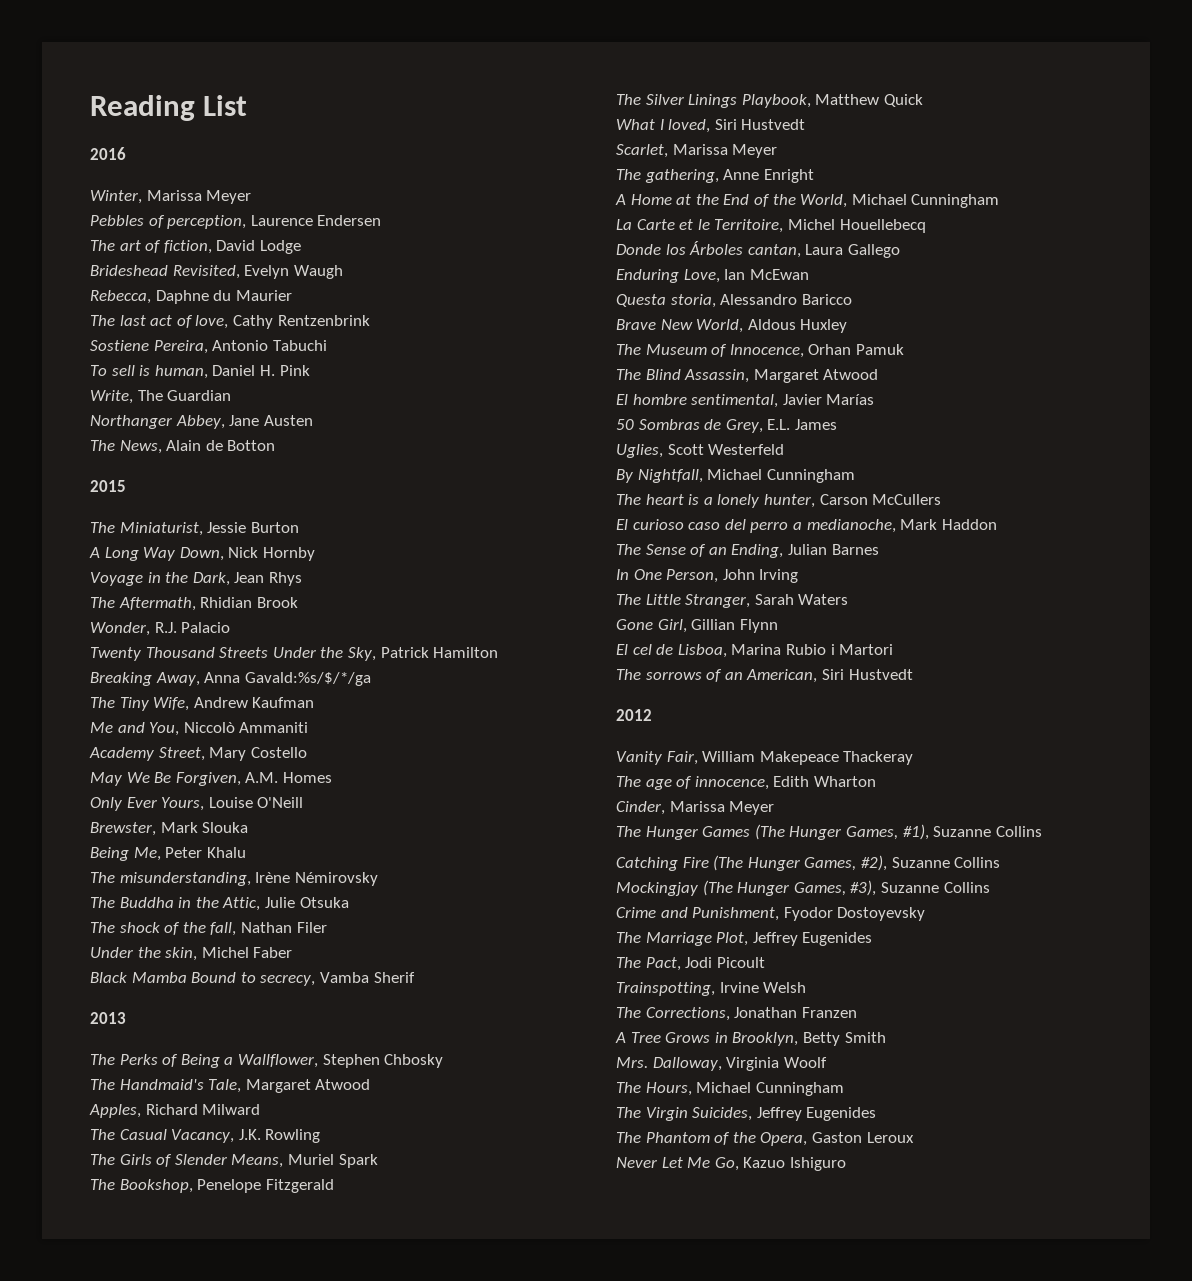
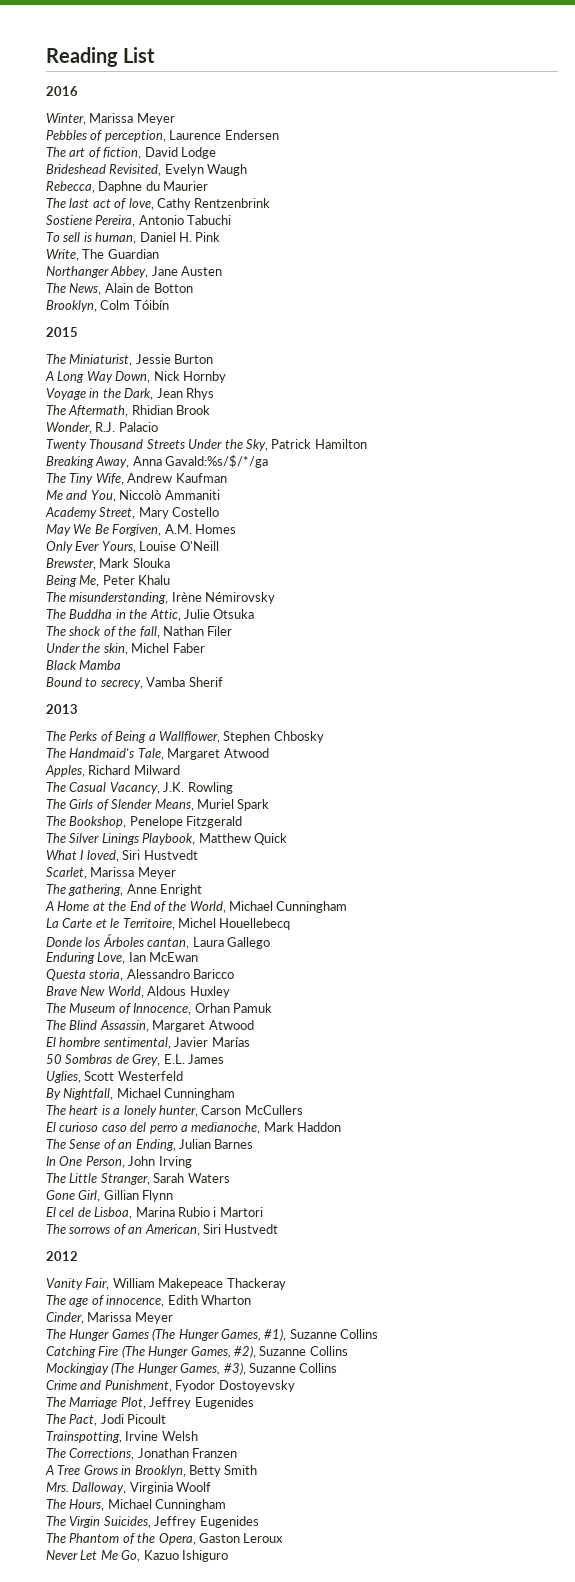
(276, 445) none -> [46,300,169,312] // Brooklyn, Colm Tóibín
(187, 977) none -> (122, 665) //

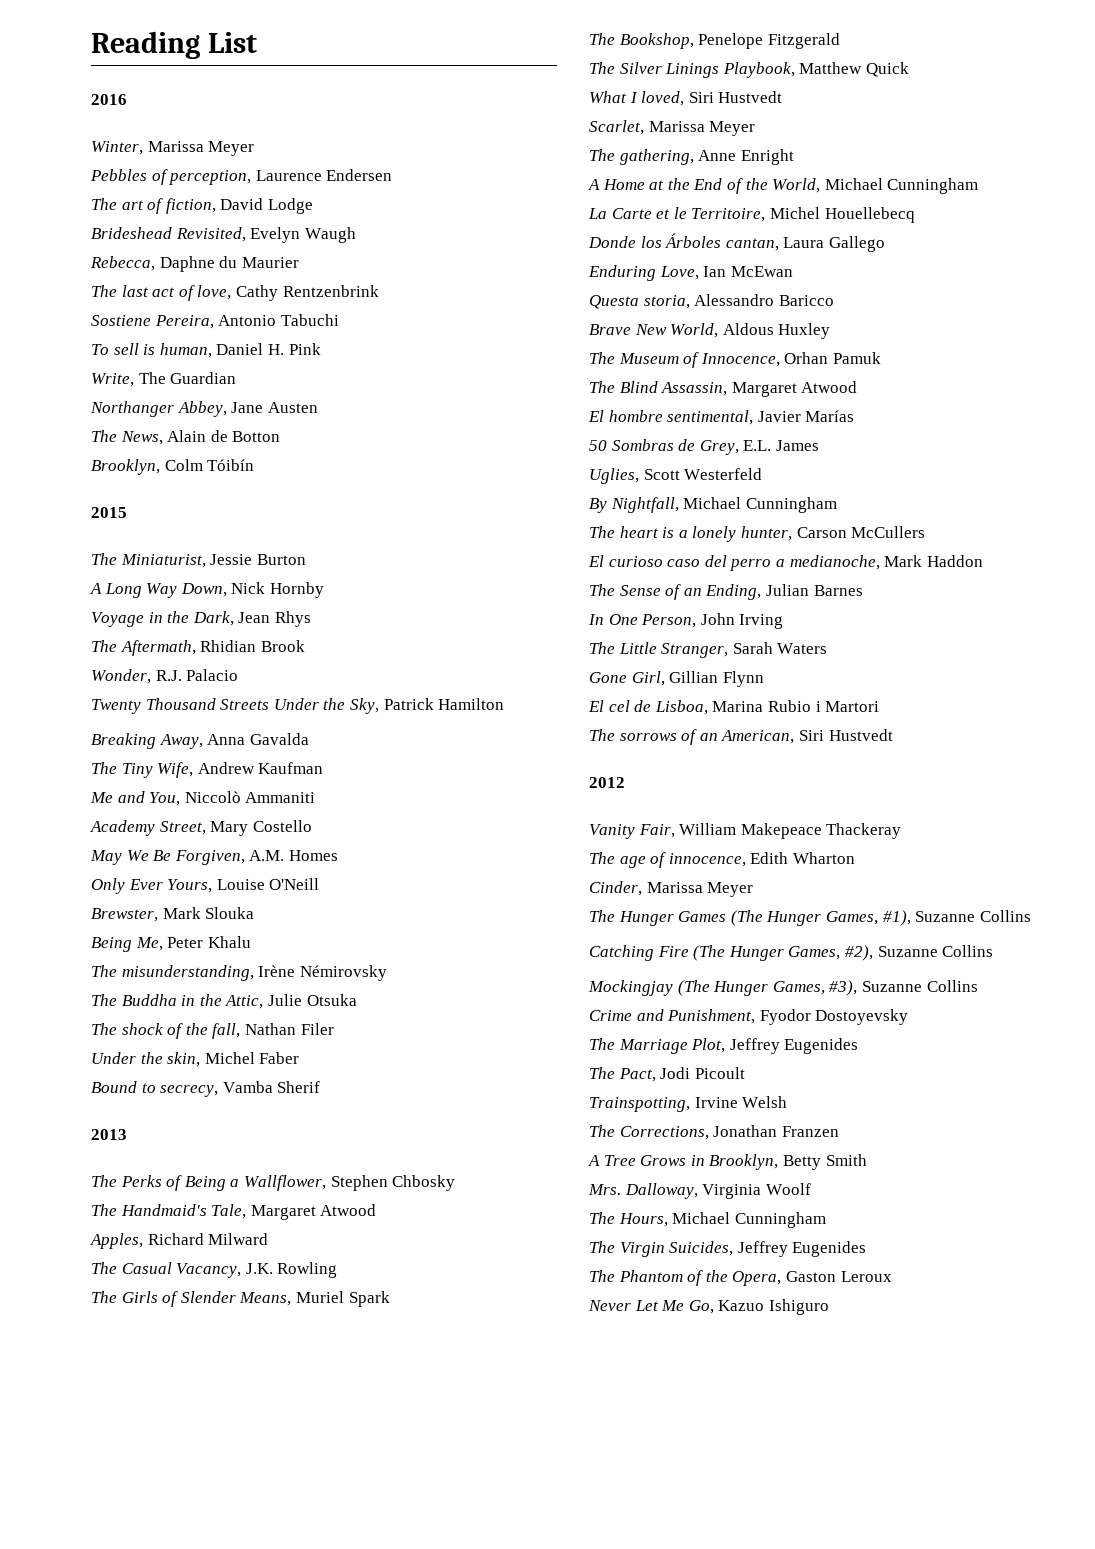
[165,455,269,468] Gavald:%s/$/*/ga -> [249,733,309,745] Gavalda
[46,660,122,670] // Black Mamba -> (300, 1058) none

